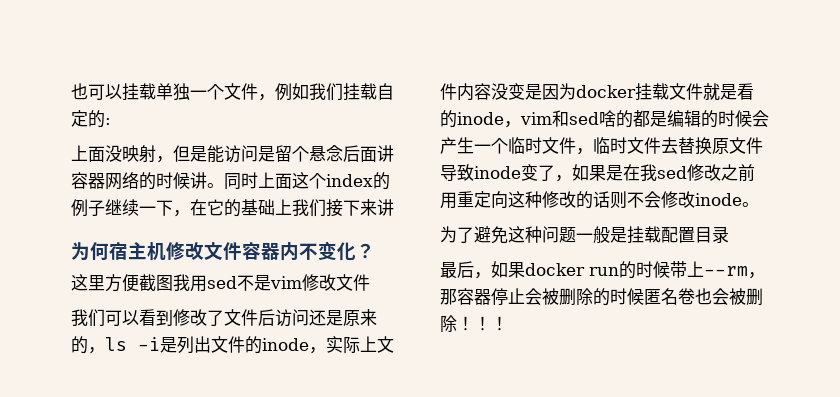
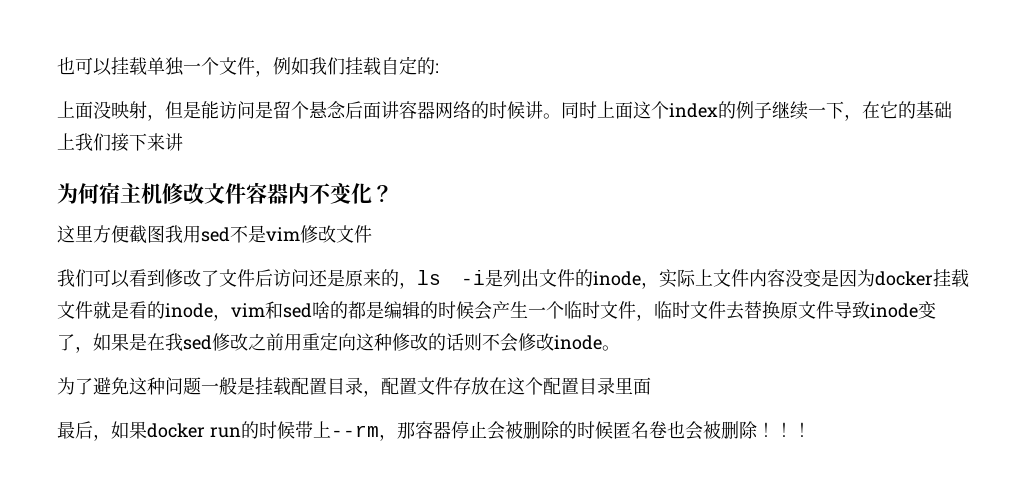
(729, 234) none -> [363,377,651,397] ，配置文件存放在这个配置目录里面

